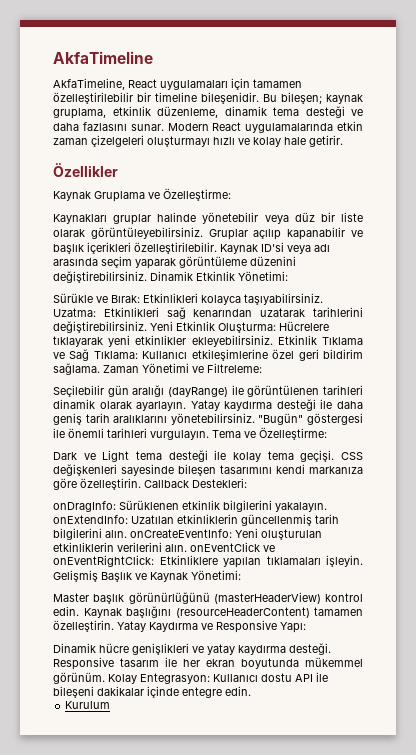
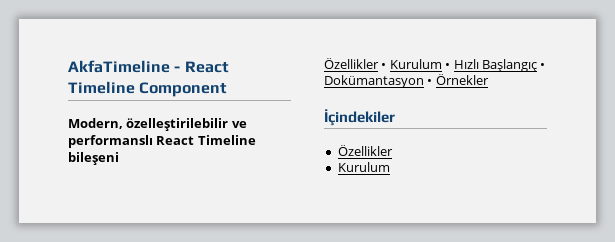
[53,78,302,90] [53,92,363,104] [53,106,363,119] [53,121,363,133] [53,135,343,147] [53,163,118,177] [53,188,231,202] [53,212,363,225] [53,227,364,240] [53,242,330,254] [53,256,296,269] [53,271,288,283] [53,293,323,305] [53,307,363,319] [53,321,329,333] [53,335,363,347] [53,349,363,361] [53,363,262,375] [53,385,363,397] [53,399,363,411] [53,413,363,425] [53,427,327,440] [53,450,363,462] [53,464,363,476] [53,478,247,490] [53,500,327,512] [53,514,339,526] [53,528,322,540] [53,542,275,552] [53,555,363,568] [53,570,241,582] [53,592,363,604] [53,606,363,618] [53,620,306,633] [53,643,331,655] [53,657,363,670] [53,672,328,684] [53,686,251,698] // AkfaTimeline, React uygulamaları için tamamen özelleştirilebilir bir timeline bileşenidir. Bu bileşen; kaynak gruplama, etkinlik düzenleme, dinamik tema desteği ve daha fazlasını sunar. Modern React uygulamalarında etkin zaman çizelgeleri oluşturmayı hızlı ve kolay hale getirir. // Özellikler // Kaynak Gruplama ve Özelleştirme: // Kaynakları gruplar halinde yönetebilir veya düz bir liste olarak görüntüleyebilirsiniz. Gruplar açılıp kapanabilir ve başlık içerikleri özelleştirilebilir. Kaynak ID'si veya adı arasında seçim yaparak görüntüleme düzenini değiştirebilirsiniz. Dinamik Etkinlik Yönetimi: // Sürükle ve Bırak: Etkinlikleri kolayca taşıyabilirsiniz. Uzatma: Etkinlikleri sağ kenarından uzatarak tarihlerini değiştirebilirsiniz. Yeni Etkinlik Oluşturma: Hücrelere tıklayarak yeni etkinlikler ekleyebilirsiniz. Etkinlik Tıklama ve Sağ Tıklama: Kullanıcı etkileşimlerine özel geri bildirim sağlama. Zaman Yönetimi ve Filtreleme: // Seçilebilir gün aralığı (dayRange) ile görüntülenen tarihleri dinamik olarak ayarlayın. Yatay kaydırma desteği ile daha geniş tarih aralıklarını yönetebilirsiniz. "Bugün" göstergesi ile önemli tarihleri vurgulayın. Tema ve Özelleştirme: // Dark ve Light tema desteği ile kolay tema geçişi. CSS değişkenleri sayesinde bileşen tasarımını kendi markanıza göre özelleştirin. Callback Destekleri: // onDragInfo: Sürüklenen etkinlik bilgilerini yakalayın. onExtendInfo: Uzatılan etkinliklerin güncellenmiş tarih bilgilerini alın. onCreateEventInfo: Yeni oluşturulan etkinliklerin verilerini alın. onEventClick ve onEventRightClick: Etkinliklere yapılan tıklamaları işleyin. Gelişmiş Başlık ve Kaynak Yönetimi: // Master başlık görünürlüğünü (masterHeaderView) kontrol edin. Kaynak başlığını (resourceHeaderContent) tamamen özelleştirin. Yatay Kaydırma ve Responsive Yapı: // Dinamik hücre genişlikleri ve yatay kaydırma desteği. Responsive tasarım ile her ekran boyutunda mükemmel görünüm. Kolay Entegrasyon: Kullanıcı dostu API ile bileşeni dakikalar içinde entegre edin. -> [174,61,229,73] [68,81,228,97] [68,118,247,131] [68,135,256,148] [68,152,119,165] [324,58,546,72] [324,74,489,88] [324,109,395,126] [337,145,393,156] - React Timeline Component // Modern, özelleştirilebilir ve performanslı React Timeline bileşeni // Özellikler • Kurulum • Hızlı Başlangıç • Dokümantasyon • Örnekler // İçindekiler // Özellikler

